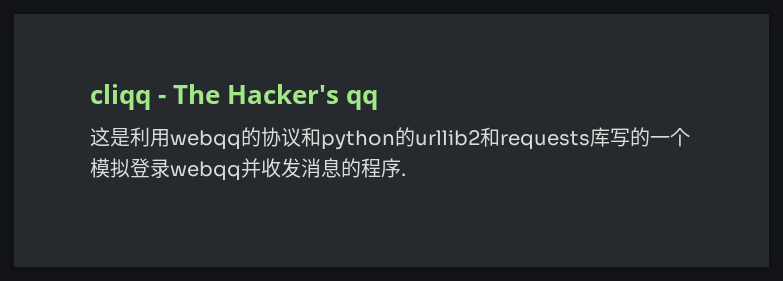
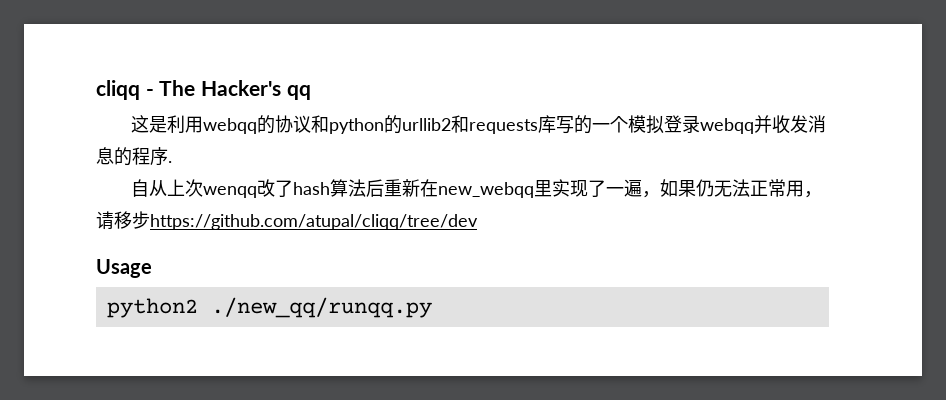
(406, 174) none -> [131,179,823,198] [96,211,478,230] [96,259,152,278] [106,297,432,318] // 自从上次wenqq改了hash算法后重新在new_webqq里实现了一遍，如果仍无法正常用，请移步https://github.com/atupal/cliqq/tree/dev // Usage // python2 ./new_qq/runqq.py

